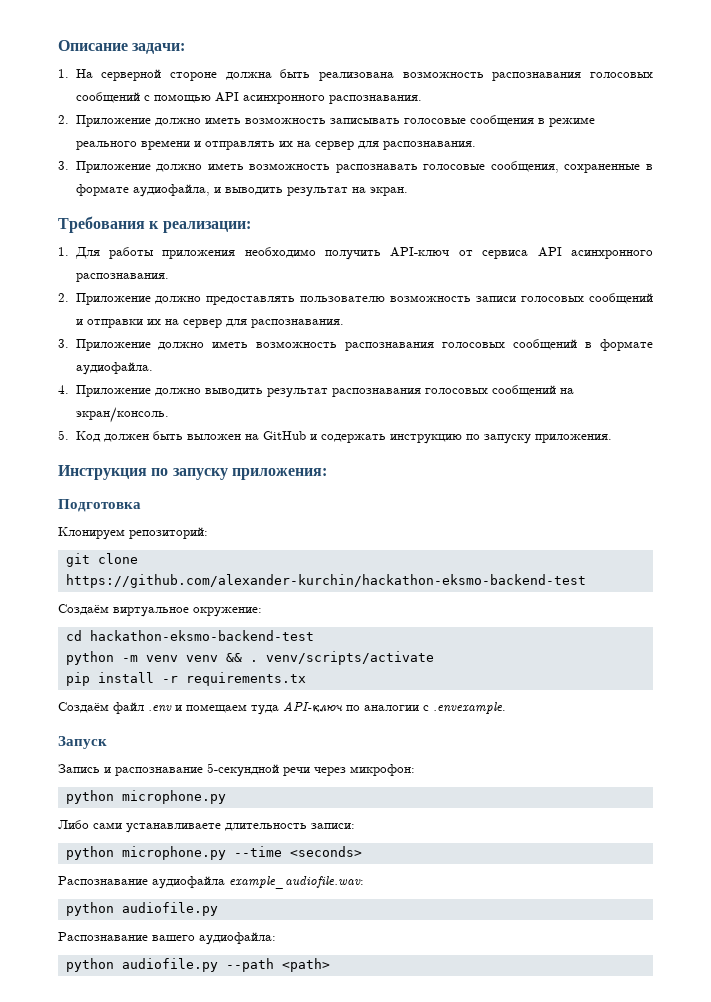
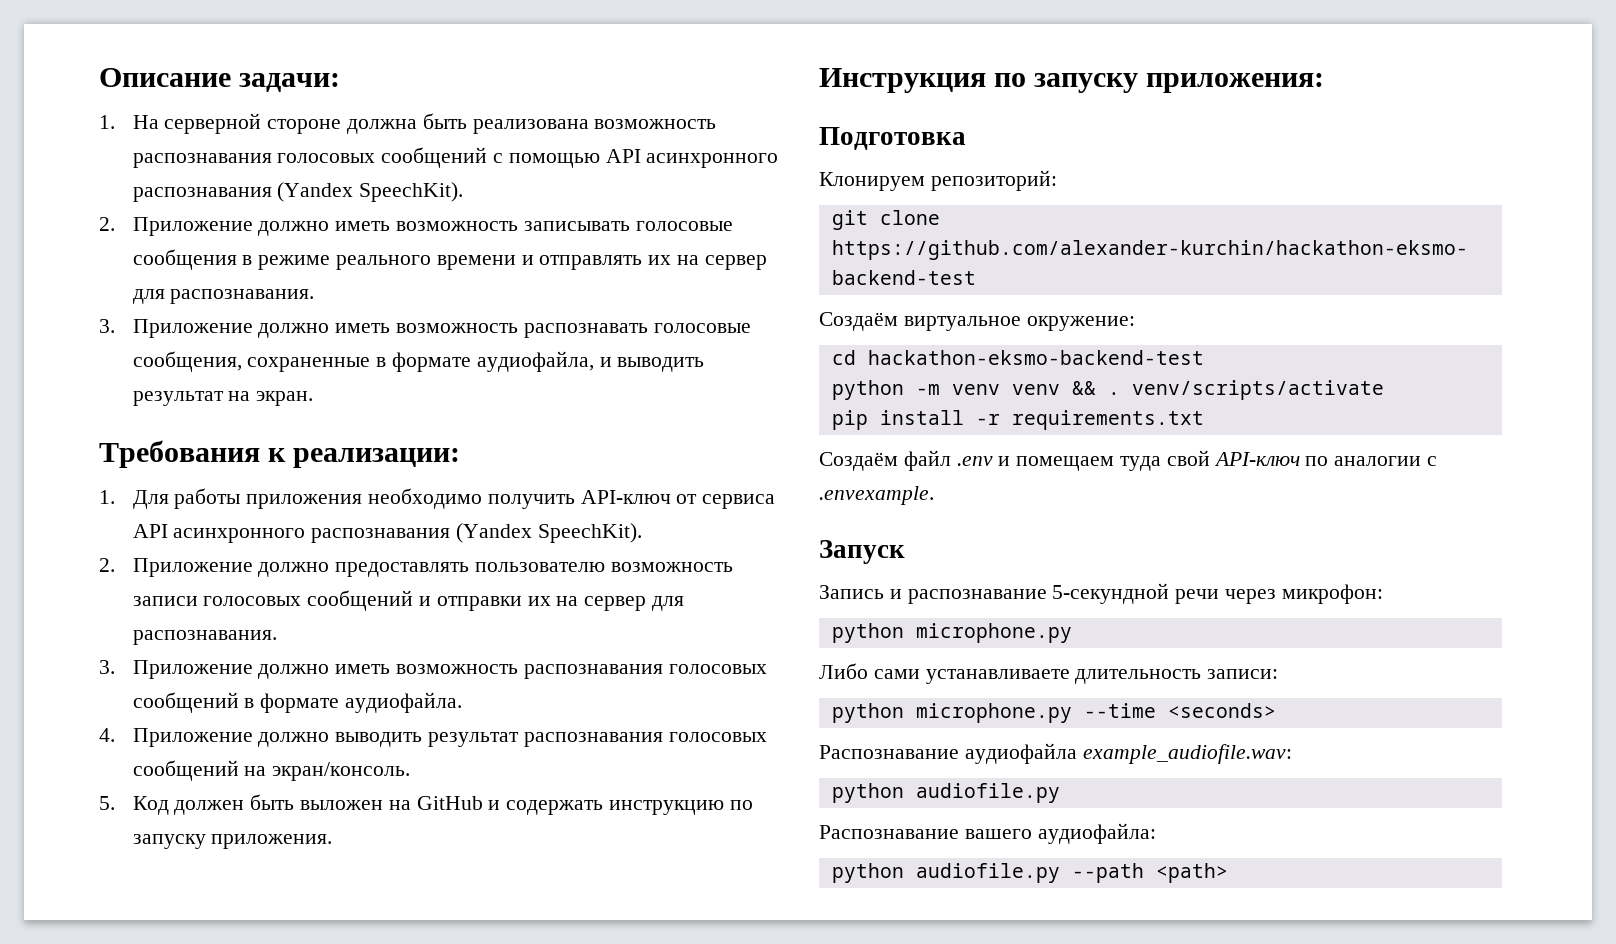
[328,95,422,104] распознавания. -> [132,182,464,202] распознавания (Yandex SpeechKit).
[75,273,169,282] распознавания. -> [311,523,642,543] распознавания (Yandex SpeechKit).
[185,672,306,686] requirements.tx -> [1011,410,1204,430] requirements.txt
(279, 710) none -> [1166,450,1210,466] свой

